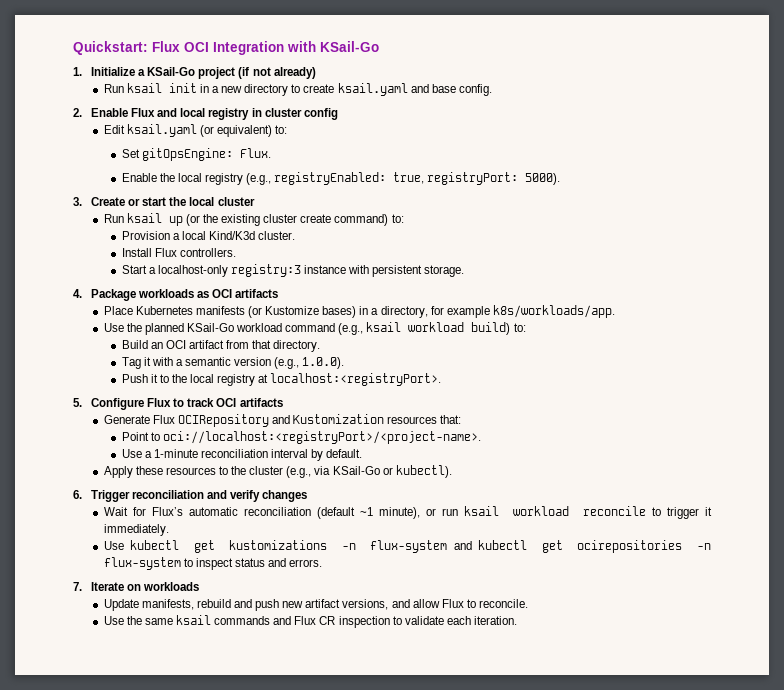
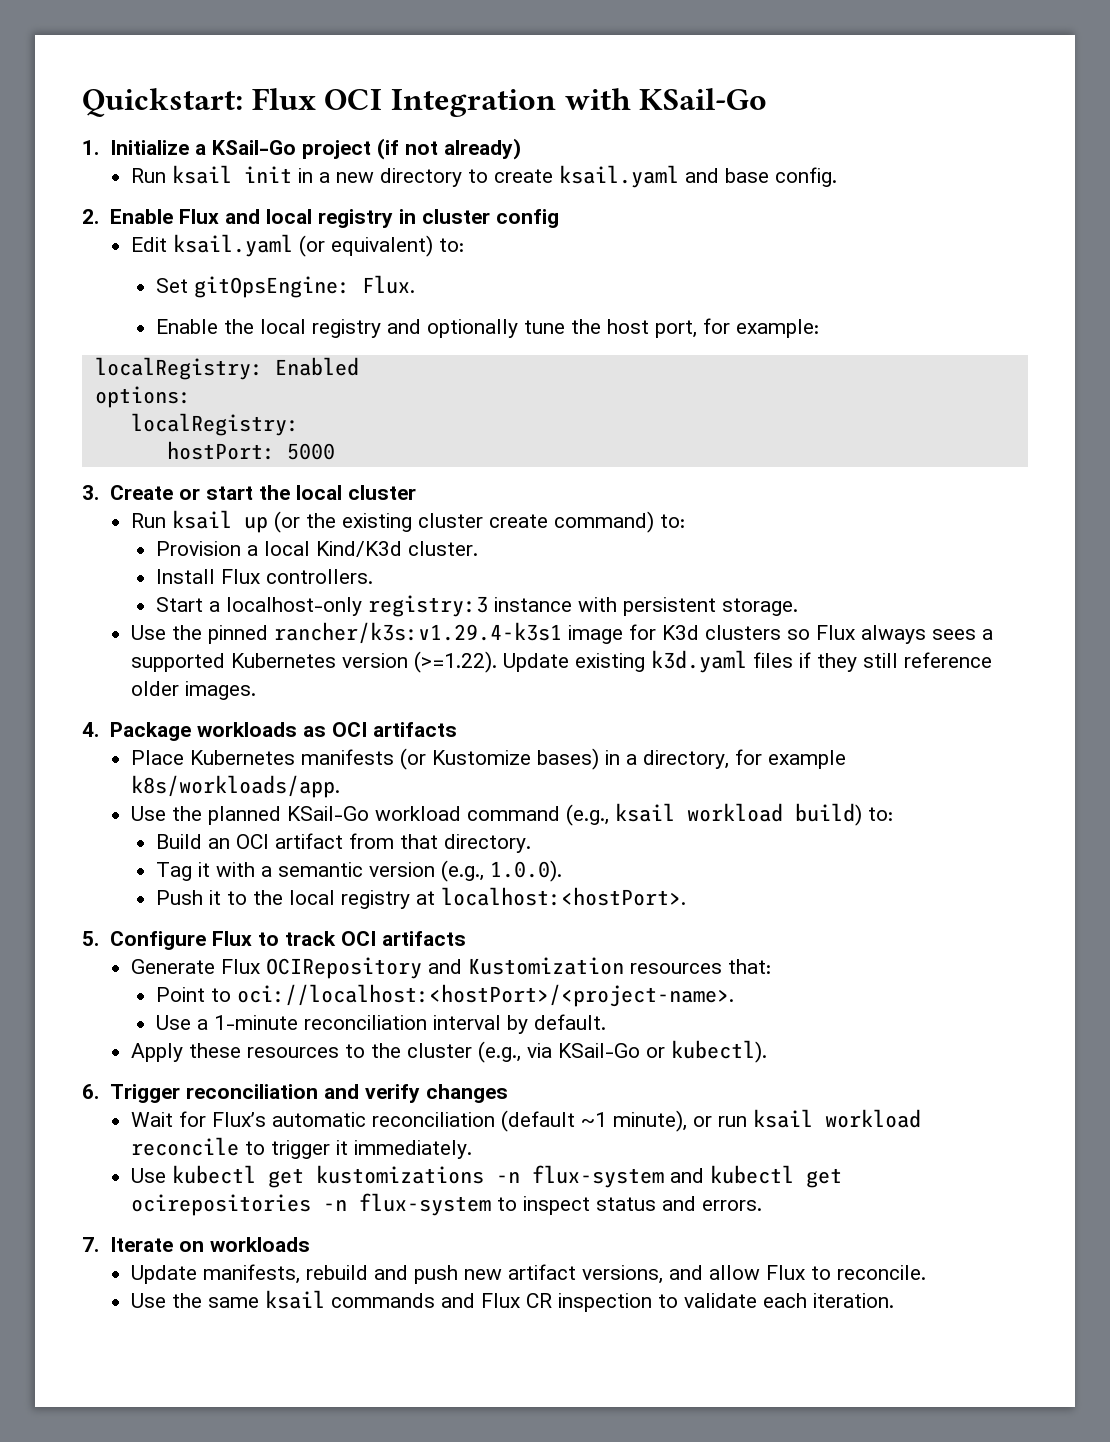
[246,172,561,185] (e.g., registryEnabled: true, registryPort: 5000). -> [387,318,820,338] [94,357,359,380] [94,386,191,408] [130,413,299,436] [166,441,335,460] and optionally tune the host port, for example: // localRegistry: Enabled // options: // localRegistry: // hostPort: 5000
(465, 271) none -> [130,622,993,644] [130,650,992,673] [130,681,256,700] // Use the pinned rancher/k3s:v1.29.4-k3s1 image for K3d clusters so Flux always sees a supported Kubernetes version (>=1.22). Update existing k3d.yaml files if they still reference older images.
[270,373,442,386] localhost:<registryPort>. -> [441,887,687,906] localhost:<hostPort>.
[162,431,481,444] oci://localhost:<registryPort>/<project-name>. -> [237,984,735,1007] oci://localhost:<hostPort>/<project-name>.

